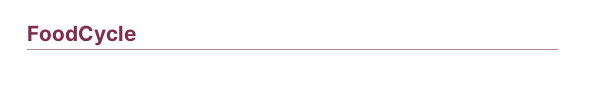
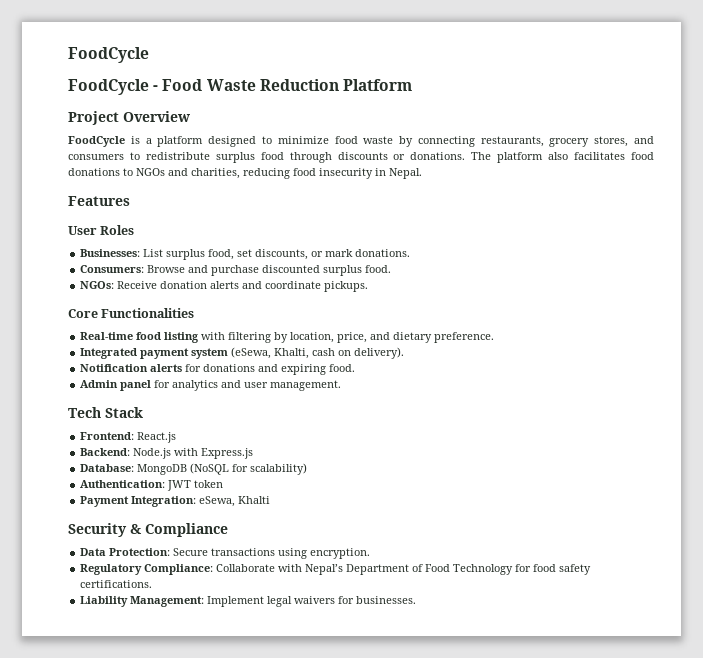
[27,25,136,46] FoodCycle -> [68,47,149,63] [68,79,412,95] [68,111,190,125] [68,136,654,147] [68,152,654,163] [68,168,422,179] [68,196,130,206] [68,225,135,235] [80,249,411,260] [80,265,392,276] [80,281,369,292] [68,308,195,318] [80,332,495,343] [80,347,405,359] [80,364,356,375] [80,380,342,391] [68,407,143,418] [80,432,177,443] [80,448,254,459] [80,463,308,475] [80,480,224,491] [80,496,271,507] [68,523,228,537] [80,548,371,559] [80,564,592,575] [80,580,153,588] [80,596,417,607] FoodCycle // FoodCycle - Food Waste Reduction Platform // Project Overview // FoodCycle is a platform designed to minimize food waste by connecting restaurants, grocery stores, and consumers to redistribute surplus food through discounts or donations. The platform also facilitates food donations to NGOs and charities, reducing food insecurity in Nepal. // Features // User Roles // Businesses: List surplus food, set discounts, or mark donations. // Consumers: Browse and purchase discounted surplus food. // NGOs: Receive donation alerts and coordinate pickups. // Core Functionalities // Real-time food listing with filtering by location, price, and dietary preference. // Integrated payment system (eSewa, Khalti, cash on delivery). // Notification alerts for donations and expiring food. // Admin panel for analytics and user management. // Tech Stack // Frontend: React.js // Backend: Node.js with Express.js // Database: MongoDB (NoSQL for scalability) // Authentication: JWT token // Payment Integration: eSewa, Khalti // Security & Compliance // Data Protection: Secure transactions using encryption. // Regulatory Compliance: Collaborate with Nepal’s Department of Food Technology for food safety certifications. // Liability Management: Implement legal waivers for businesses.

